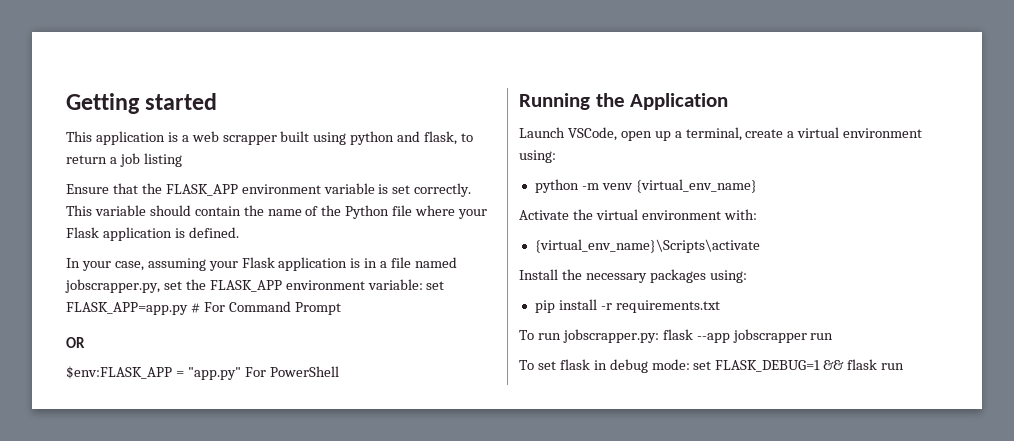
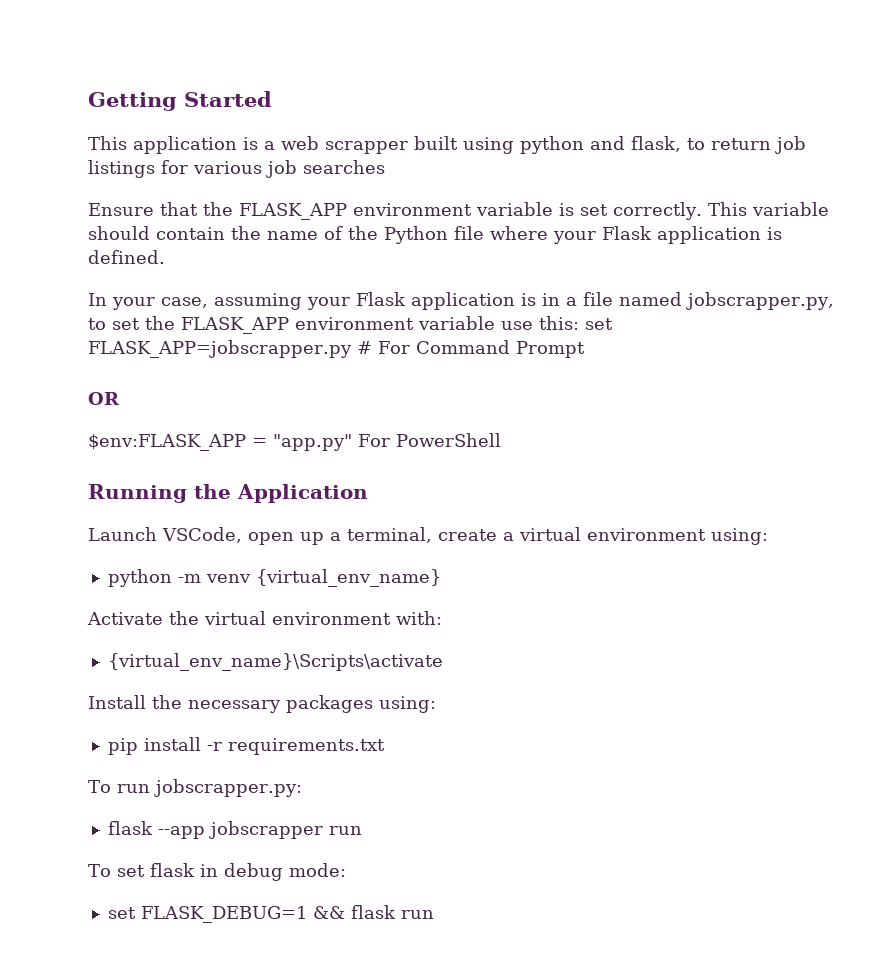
[145,93,218,110] started -> [184,91,272,107] Started
[109,153,182,167] a job listing -> [775,136,806,154] [88,160,385,178] job listings for various job searches
(160, 286) none -> [88,318,106,330] to
[367,279,445,290] [66,302,188,315] variable: set FLASK_APP=app.py -> [418,316,613,330] [88,340,352,358] variable use this: set FLASK_APP=jobscrapper.py
(659, 336) none -> (302, 788) //
(690, 364) none -> (346, 870) //

